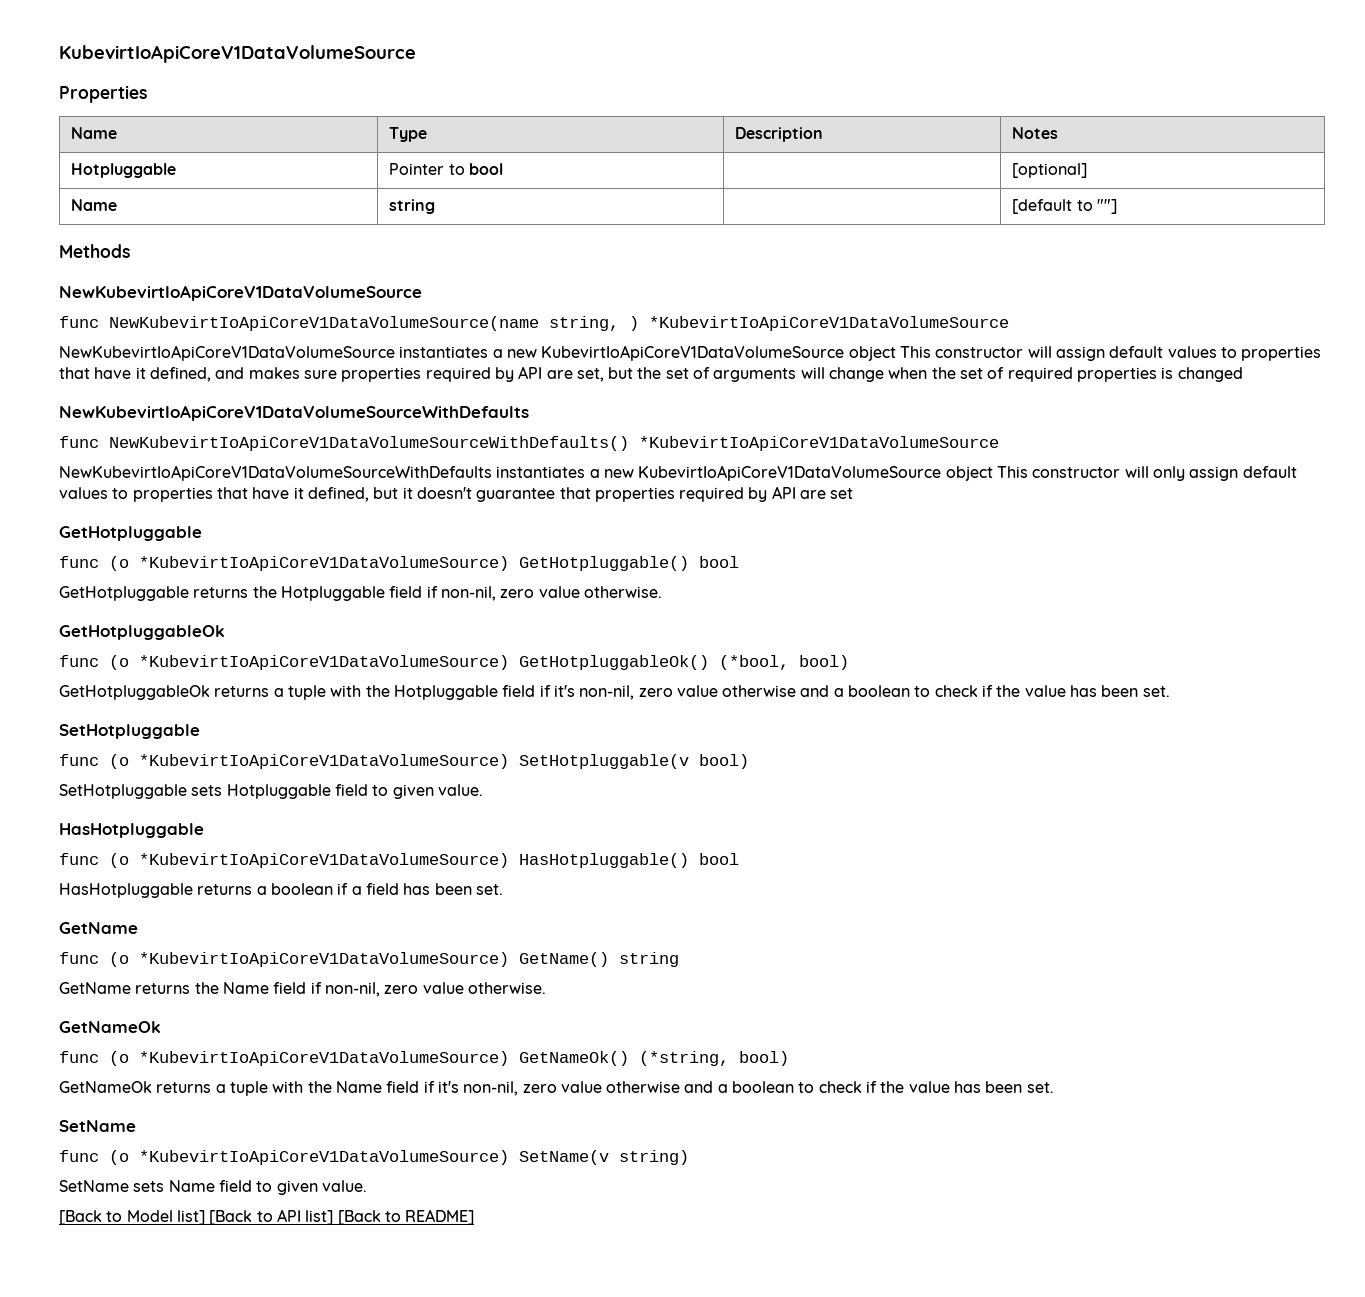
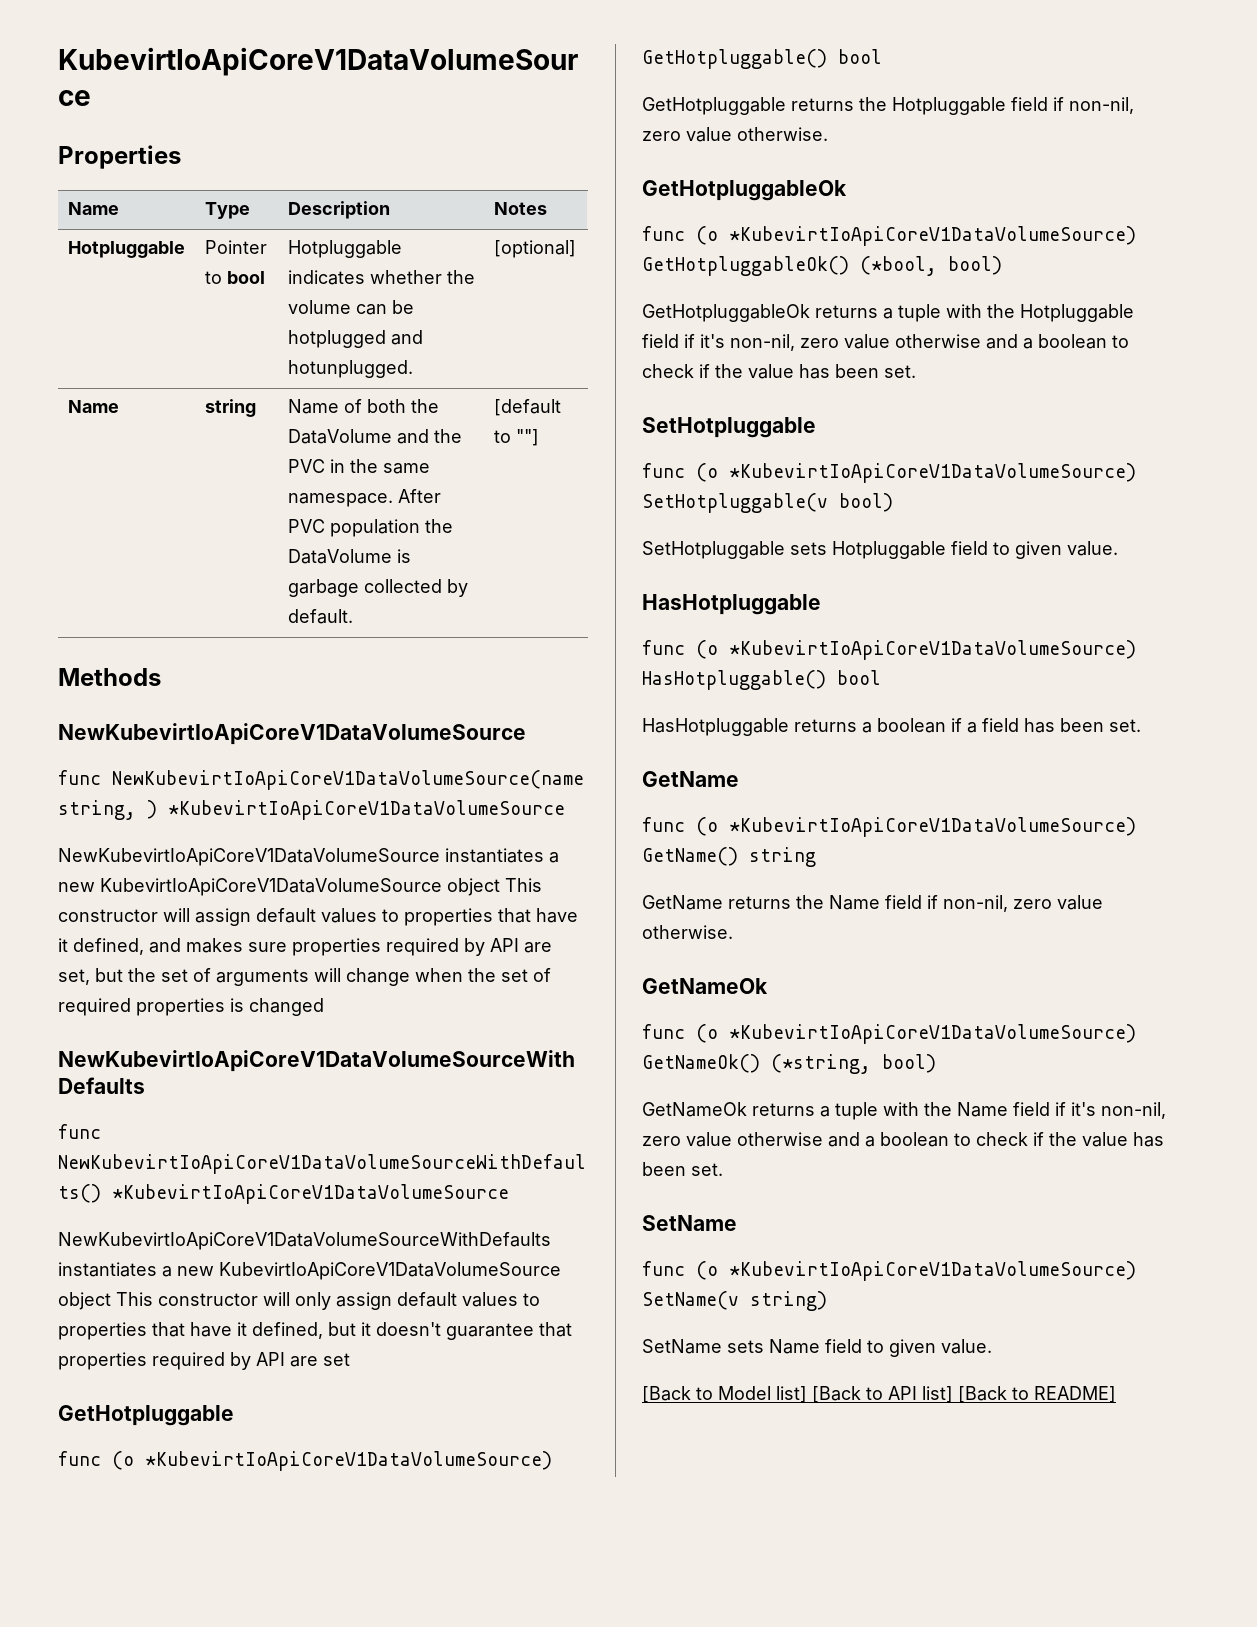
[1012,163,1088,178] [71,199,118,211] [389,199,436,214] | [optional] // Name | string | -> [287,240,402,258] [287,270,475,285] [287,300,414,315] [287,330,423,348] [287,360,413,378] [493,240,576,258] [67,400,119,413] [204,399,256,417] [287,399,439,414] [287,429,462,444] [287,459,430,474] [287,489,441,507] [287,519,453,537] [287,549,411,564] [287,579,468,597] [287,609,353,624] Hotpluggable indicates whether the volume can be hotplugged and hotunplugged. | [optional] // Name | string | Name of both the DataVolume and the PVC in the same namespace. After PVC population the DataVolume is garbage collected by default.

